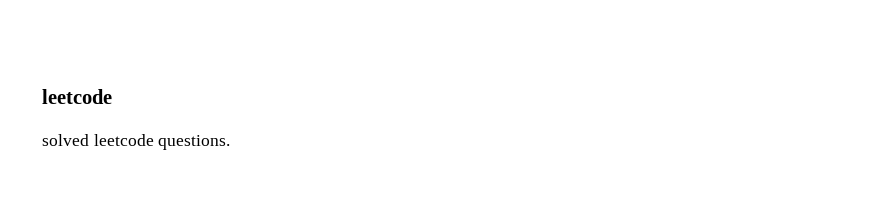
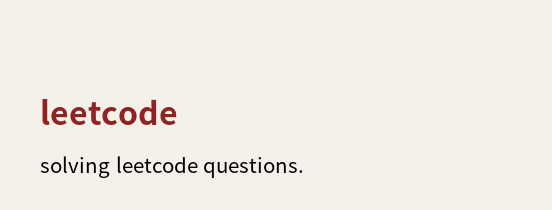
[42,134,89,146] solved -> [40,156,110,178] solving

